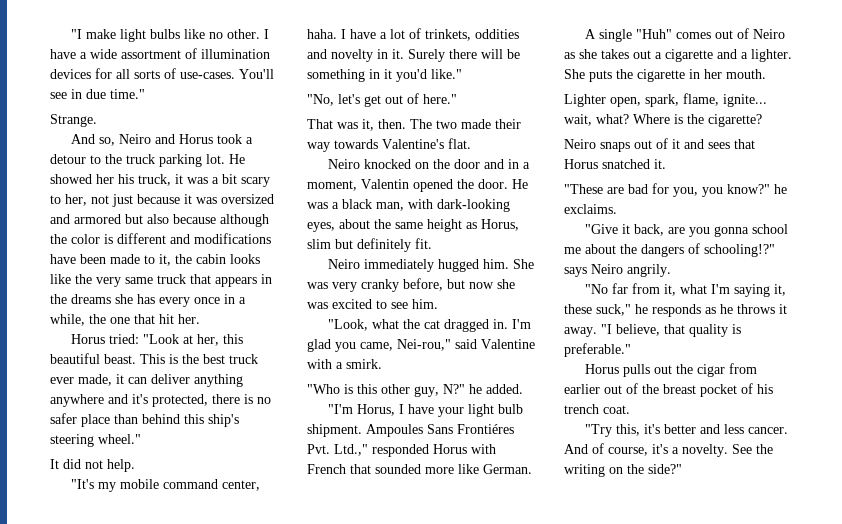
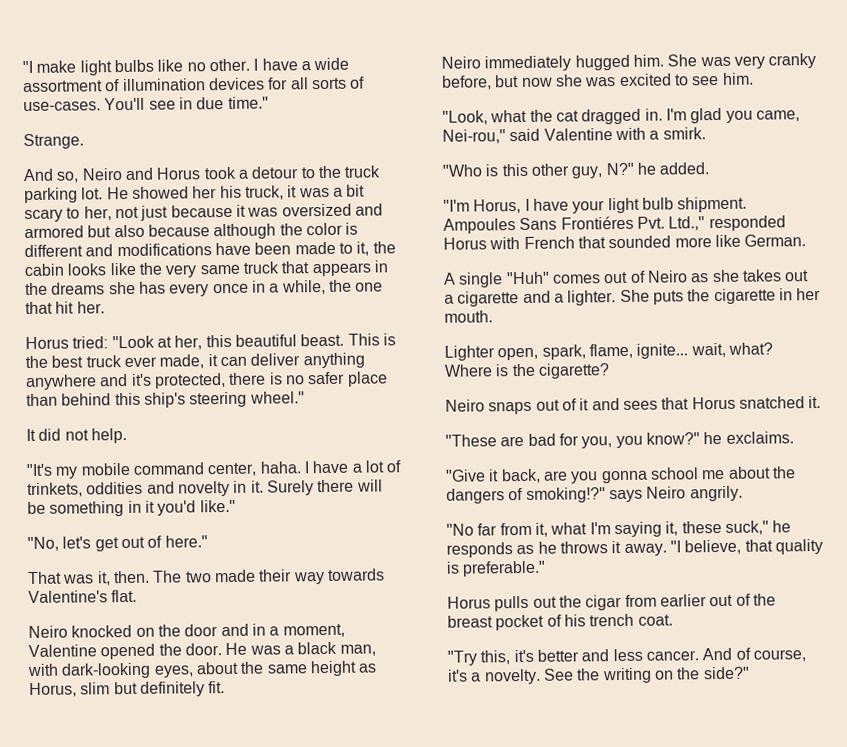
[361,179,409,189] Valentin -> [28,644,97,658] Valentine
[704,244,775,257] schooling!?" -> [525,487,606,503] smoking!?"

